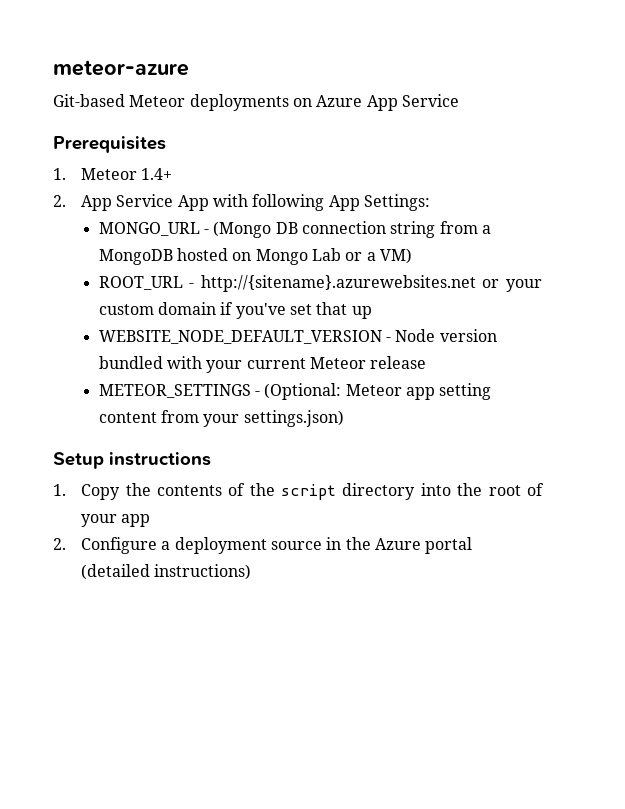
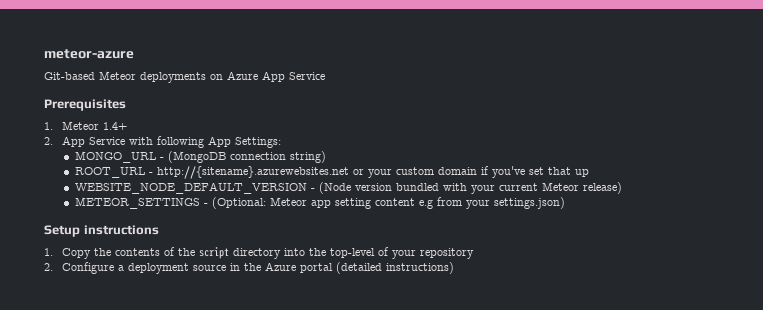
[177,195,209,211] App -> (125, 141) none
[213,221,491,238] [98,248,412,265] (Mongo DB connection string from a MongoDB hosted on Mongo Lab or a VM) -> [167,151,326,163] (MongoDB connection string)
[395,329,436,342] Node -> [318,182,351,194] (Node
[370,356,427,369] release -> [582,182,622,194] release)
(157, 417) none -> [418,199,433,209] e.g
[488,485,521,496] root -> [329,248,375,258] top-level
[121,514,151,527] app -> [419,248,474,259] repository

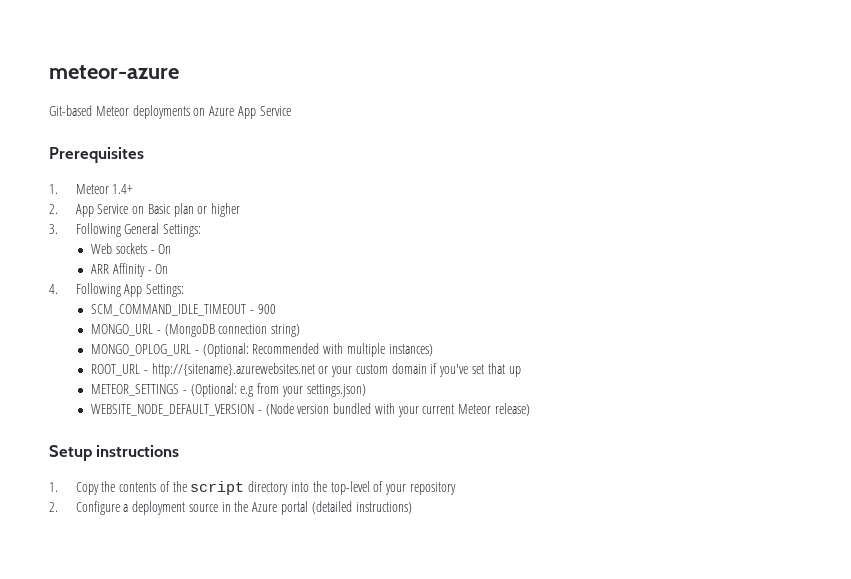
[128,136,204,148] with following -> [132,203,241,217] [49,223,202,237] [90,243,172,254] [90,263,169,277] [49,283,121,297] on Basic plan or higher // 3. Following General Settings: // Web sockets - On // ARR Affinity - On // 4. Following
(281, 142) none -> [90,304,276,316] // SCM_COMMAND_IDLE_TIMEOUT - 900
(326, 157) none -> [90,343,433,357] // MONGO_OPLOG_URL - (Optional: Recommended with multiple instances)
(589, 173) none -> [90,383,366,397] // METEOR_SETTINGS - (Optional: e.g from your settings.json)
[74,197,565,209] // METEOR_SETTINGS - (Optional: Meteor app setting content e.g from your settings.json) -> (531, 409) none

